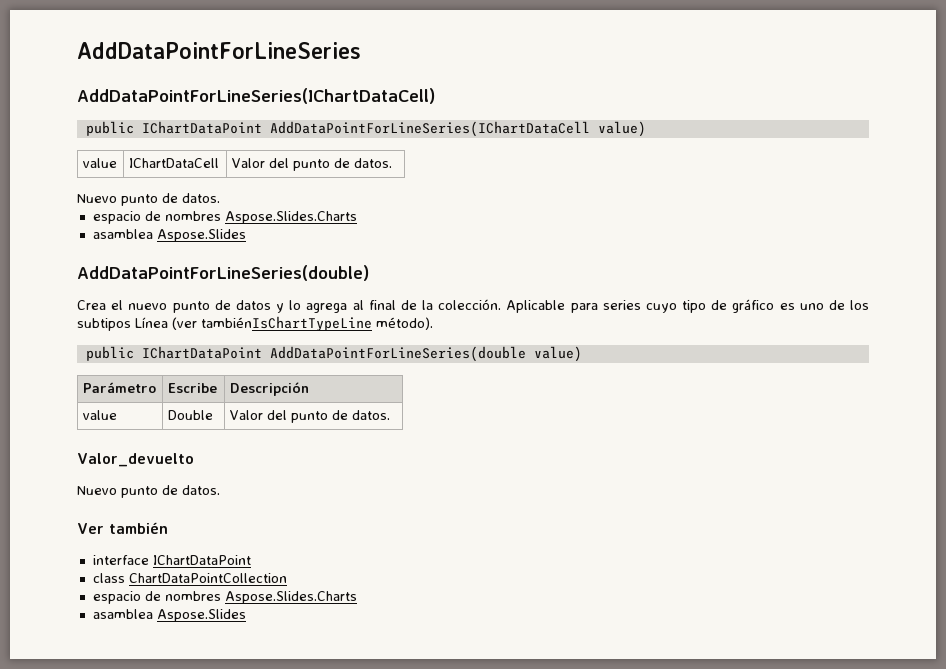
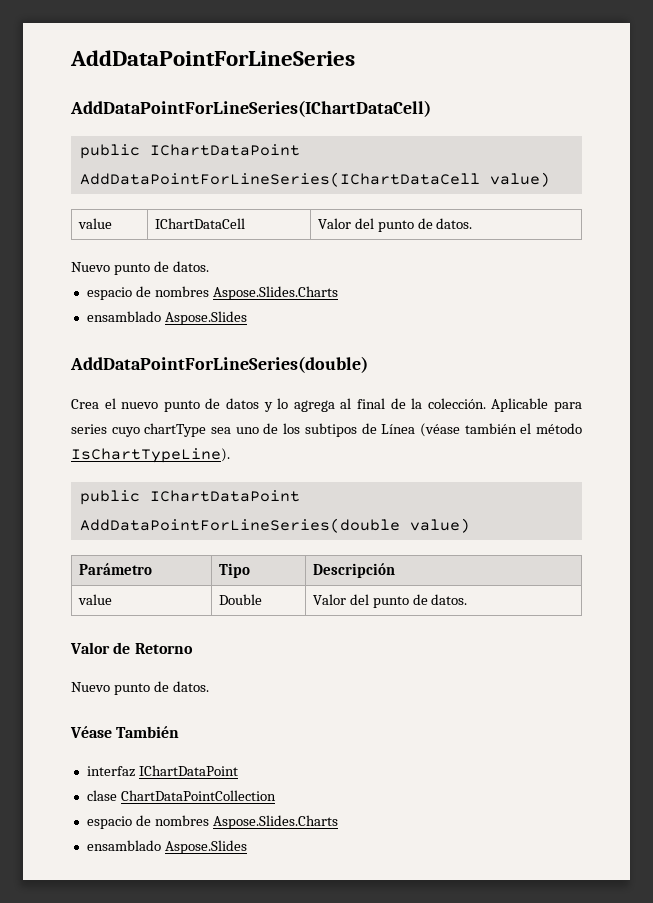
[92,229,153,239] asamblea -> [86,311,161,322] ensamblado
[681,299,869,313] [77,316,433,331] tipo de gráfico es uno de los subtipos Línea (ver tambiénIsChartTypeLine método). -> [144,423,582,437] [71,448,230,463] chartType sea uno de los subtipos de Línea (véase también el método IsChartTypeLine).
[167,383,217,393] Escribe -> [218,563,250,578] Tipo
[77,453,194,467] [77,485,220,498] [77,522,168,534] [92,555,149,565] Valor_devuelto // Nuevo punto de datos. // Ver también // interface -> [70,642,193,654] [71,681,209,695] [70,726,180,738] [86,766,135,777] Valor de Retorno // Nuevo punto de datos. // Véase También // interfaz
[92,573,125,583] class -> [86,790,117,801] clase
[92,609,153,619] asamblea -> [86,840,161,851] ensamblado

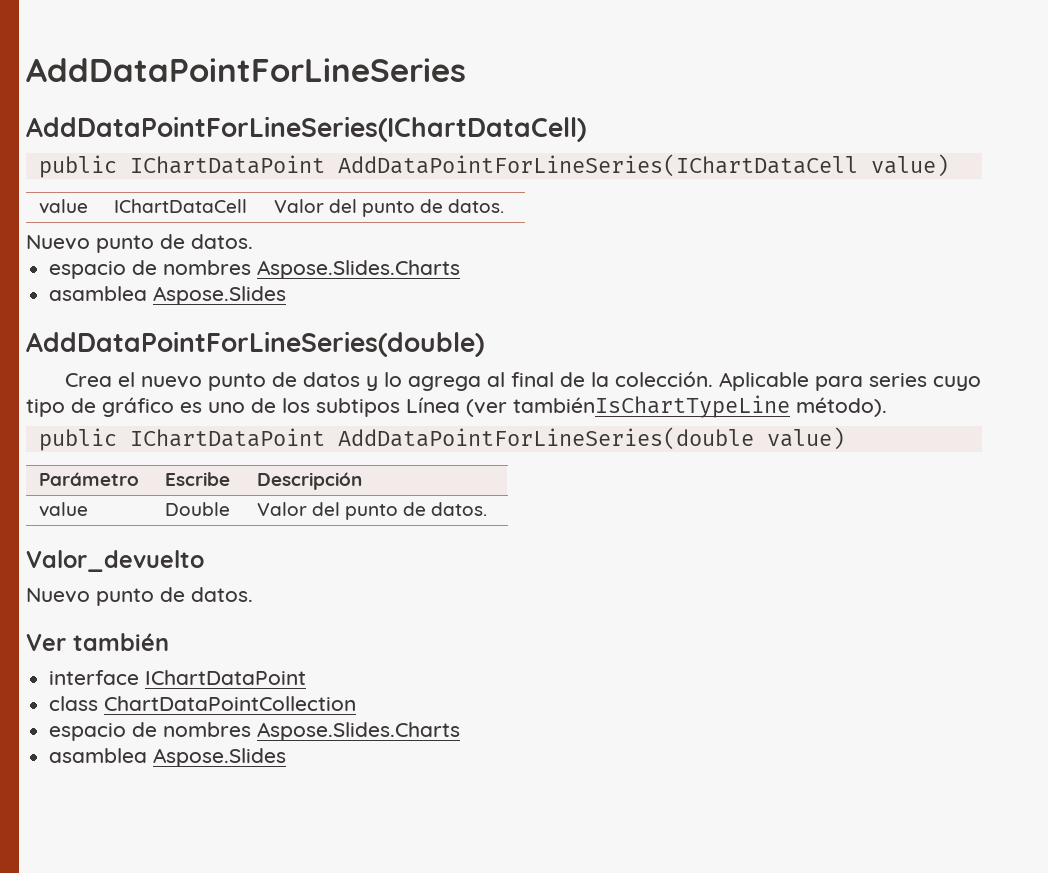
[86,311,161,322] ensamblado -> [49,286,148,301] asamblea
[144,423,582,437] [71,448,230,463] chartType sea uno de los subtipos de Línea (véase también el método IsChartTypeLine). -> [26,395,887,418] tipo de gráfico es uno de los subtipos Línea (ver tambiénIsChartTypeLine método).
[218,563,250,578] Tipo -> [164,472,230,486] Escribe
[70,642,193,654] [71,681,209,695] [70,726,180,738] [86,766,135,777] Valor de Retorno // Nuevo punto de datos. // Véase También // interfaz -> [26,550,204,572] [26,587,253,606] [26,633,169,651] [49,670,140,685] Valor_devuelto // Nuevo punto de datos. // Ver también // interface
[86,790,117,801] clase -> [49,696,99,711] class
[86,840,161,851] ensamblado -> [49,748,148,763] asamblea

